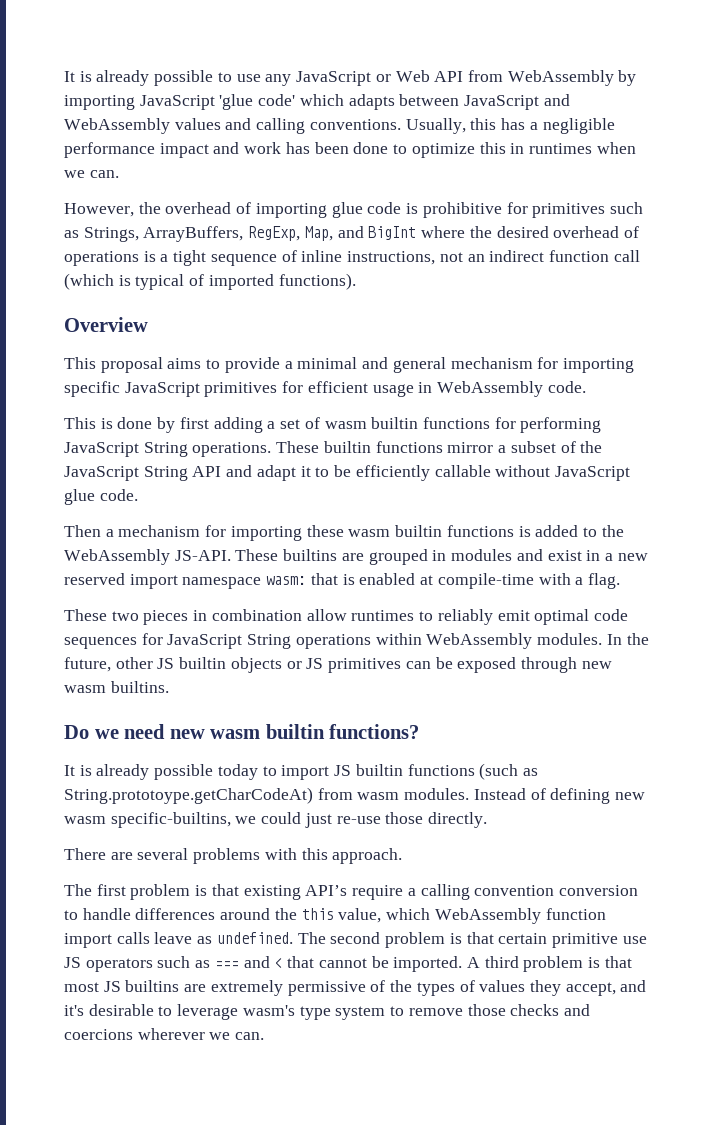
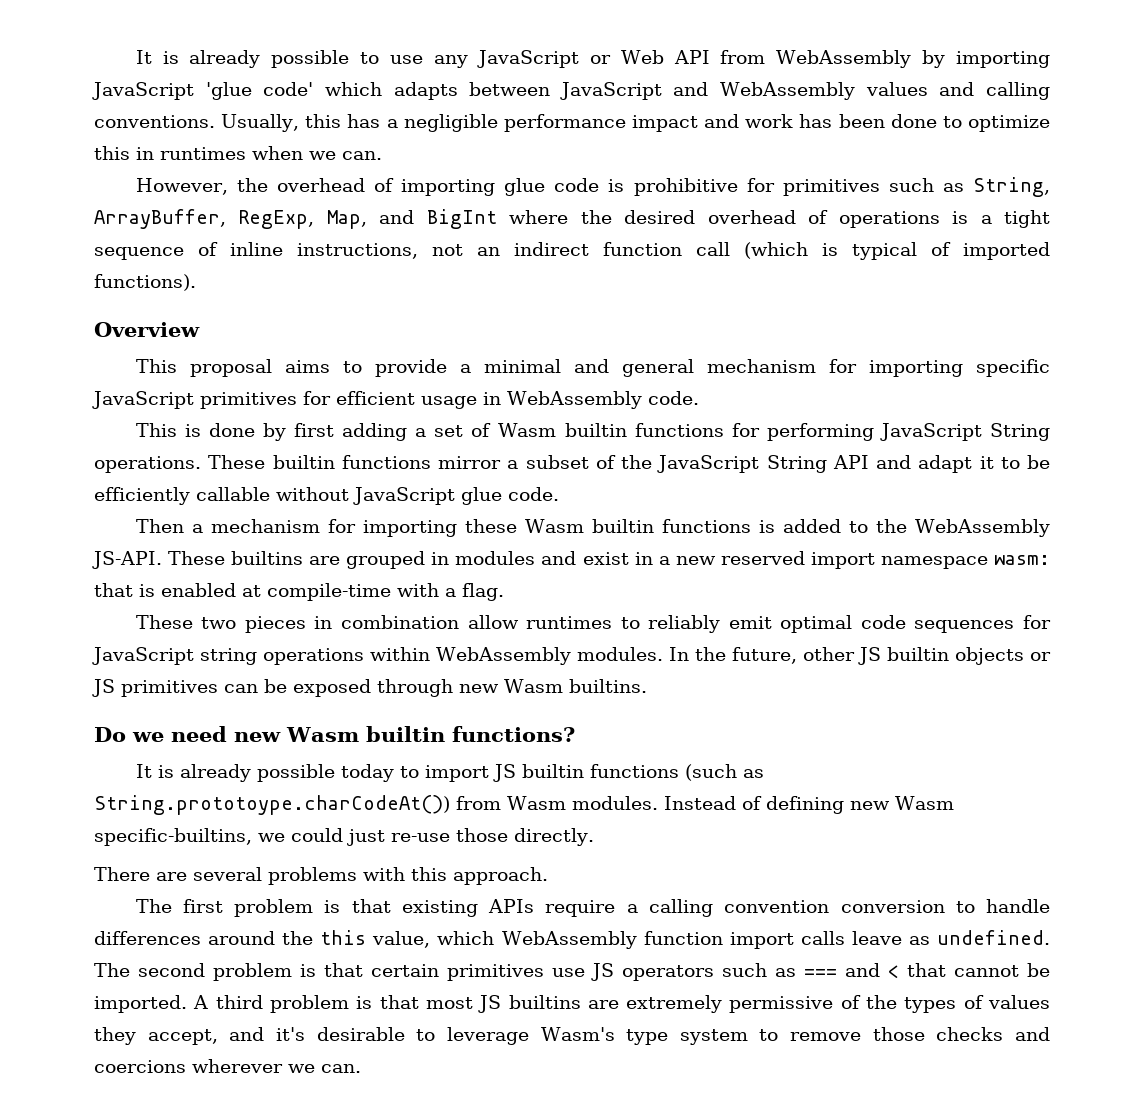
[83,226,244,242] Strings, ArrayBuffers, -> [972,177,1050,197] [94,209,226,229] String, ArrayBuffer,
[324,421,367,429] wasm -> [497,423,557,437] Wasm
[348,529,391,537] wasm -> [524,519,584,533] Wasm
[247,634,292,649] String -> [200,648,258,665] string
[64,685,106,693] wasm -> [504,679,563,693] Wasm
[210,729,261,739] wasm -> [286,727,359,742] Wasm
[64,787,400,804] String.prototoype.getCharCodeAt) from wasm -> [94,795,566,815] String.prototoype.charCodeAt()) from Wasm
[64,816,106,824] wasm -> [894,796,954,810] Wasm
[305,885,348,896] API’s -> [488,899,535,913] APIs
[551,933,618,948] primitive -> [447,964,544,981] primitives
[242,1005,295,1016] wasm's -> [540,1027,615,1041] Wasm's

